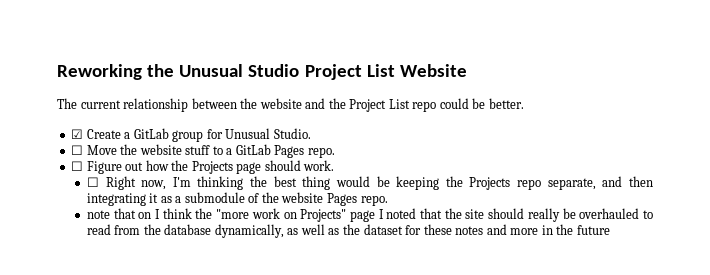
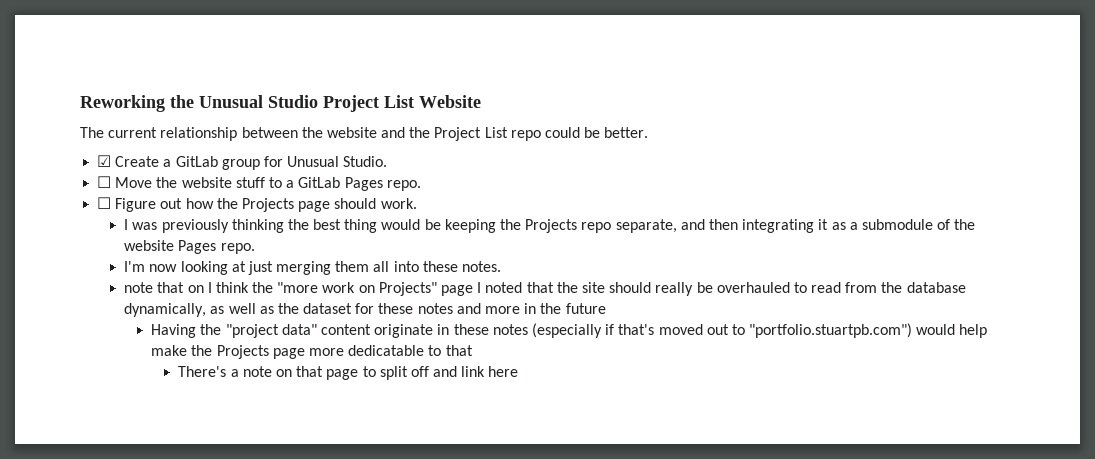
[86,176,191,190] ☐ Right now, I'm -> [124,219,229,233] I was previously
(388, 200) none -> [124,261,502,275] // I'm now looking at just merging them all into these notes.
(610, 230) none -> [151,323,988,338] [151,345,473,359] [178,366,519,380] // Having the "project data" content originate in these notes (especially if that's moved out to "portfolio.stuartpb.com") would help make the Projects page more dedicatable to that // There's a note on that page to split off and link here

